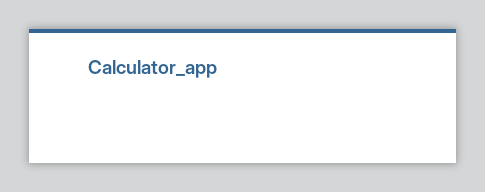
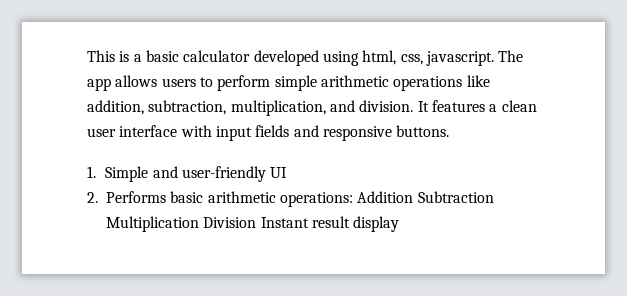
[88,60,217,78] Calculator_app -> [87,50,524,66] [87,75,490,91] [87,100,537,116] [87,125,450,141] [87,166,288,182] [87,191,494,207] [106,216,400,232] This is a basic calculator developed using html, css, javascript. The app allows users to perform simple arithmetic operations like addition, subtraction, multiplication, and division. It features a clean user interface with input fields and responsive buttons. // 1. Simple and user-friendly UI // 2. Performs basic arithmetic operations: Addition Subtraction Multiplication Division Instant result display

